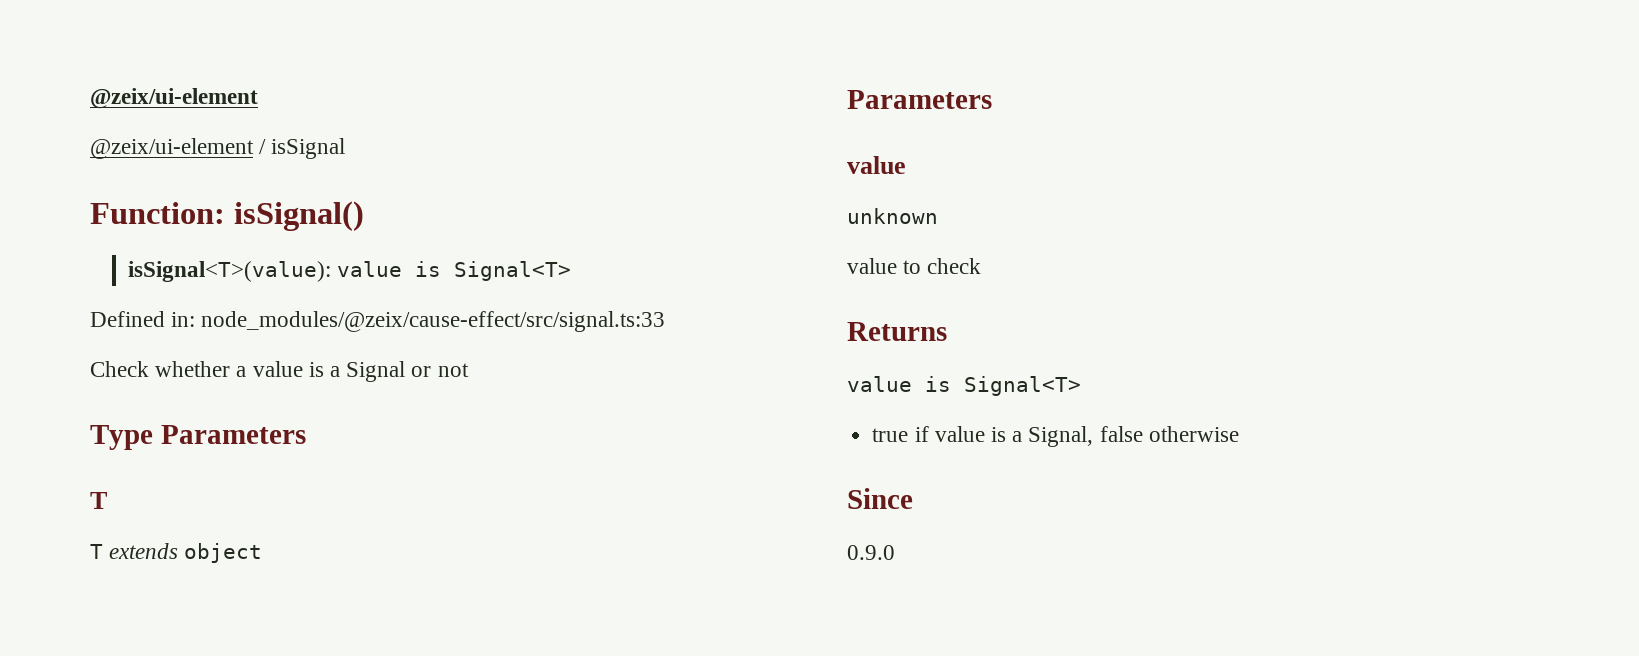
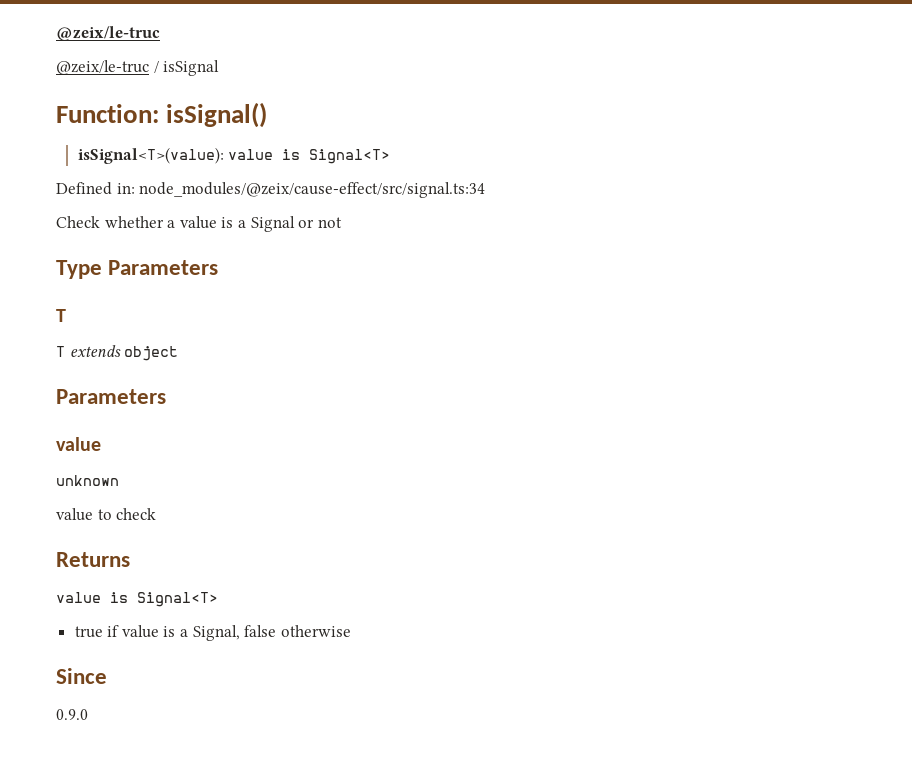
[90,88,258,109] [90,138,254,159] @zeix/ui-element // @zeix/ui-element -> [56,26,160,41] [56,60,149,75] @zeix/le-truc // @zeix/le-truc
[201,311,666,332] node_modules/@zeix/cause-effect/src/signal.ts:33 -> [139,182,486,198] node_modules/@zeix/cause-effect/src/signal.ts:34

